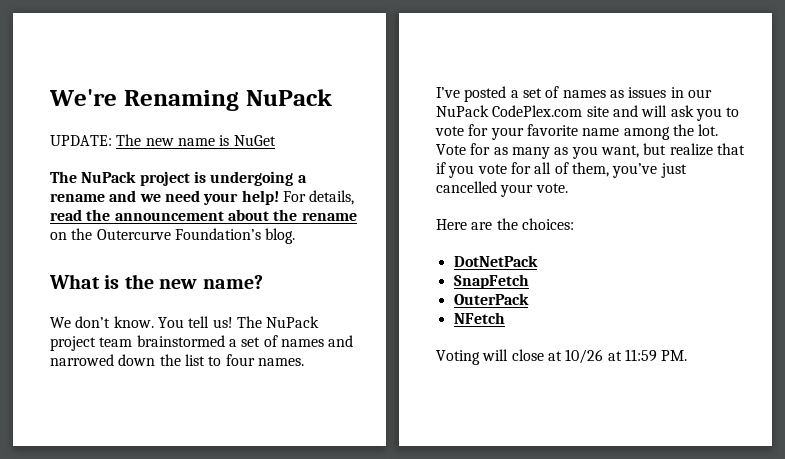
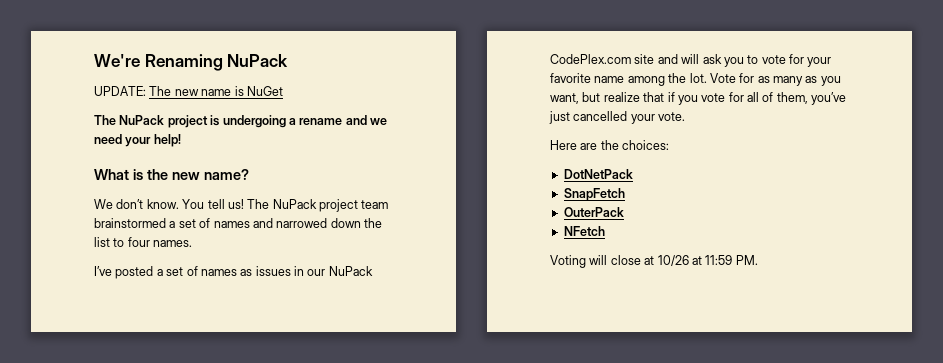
[282,190,355,205] [50,209,357,221] [50,228,296,244] For details, read the announcement about the rename on the Outercurve Foundation’s blog. -> (181, 140) none

